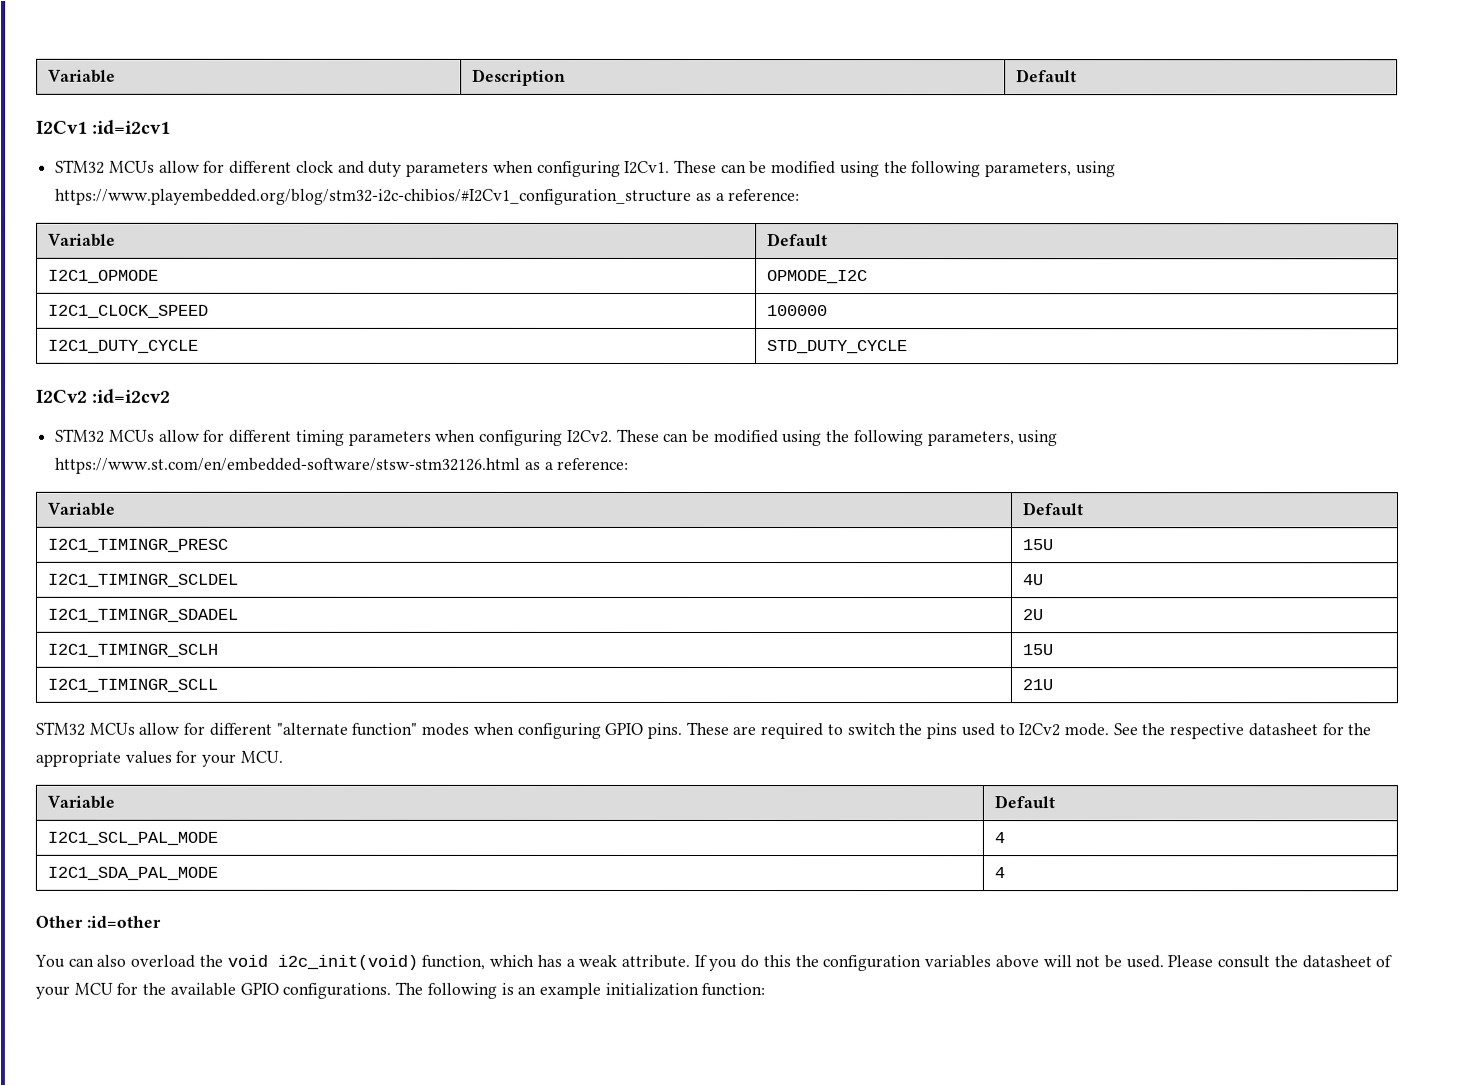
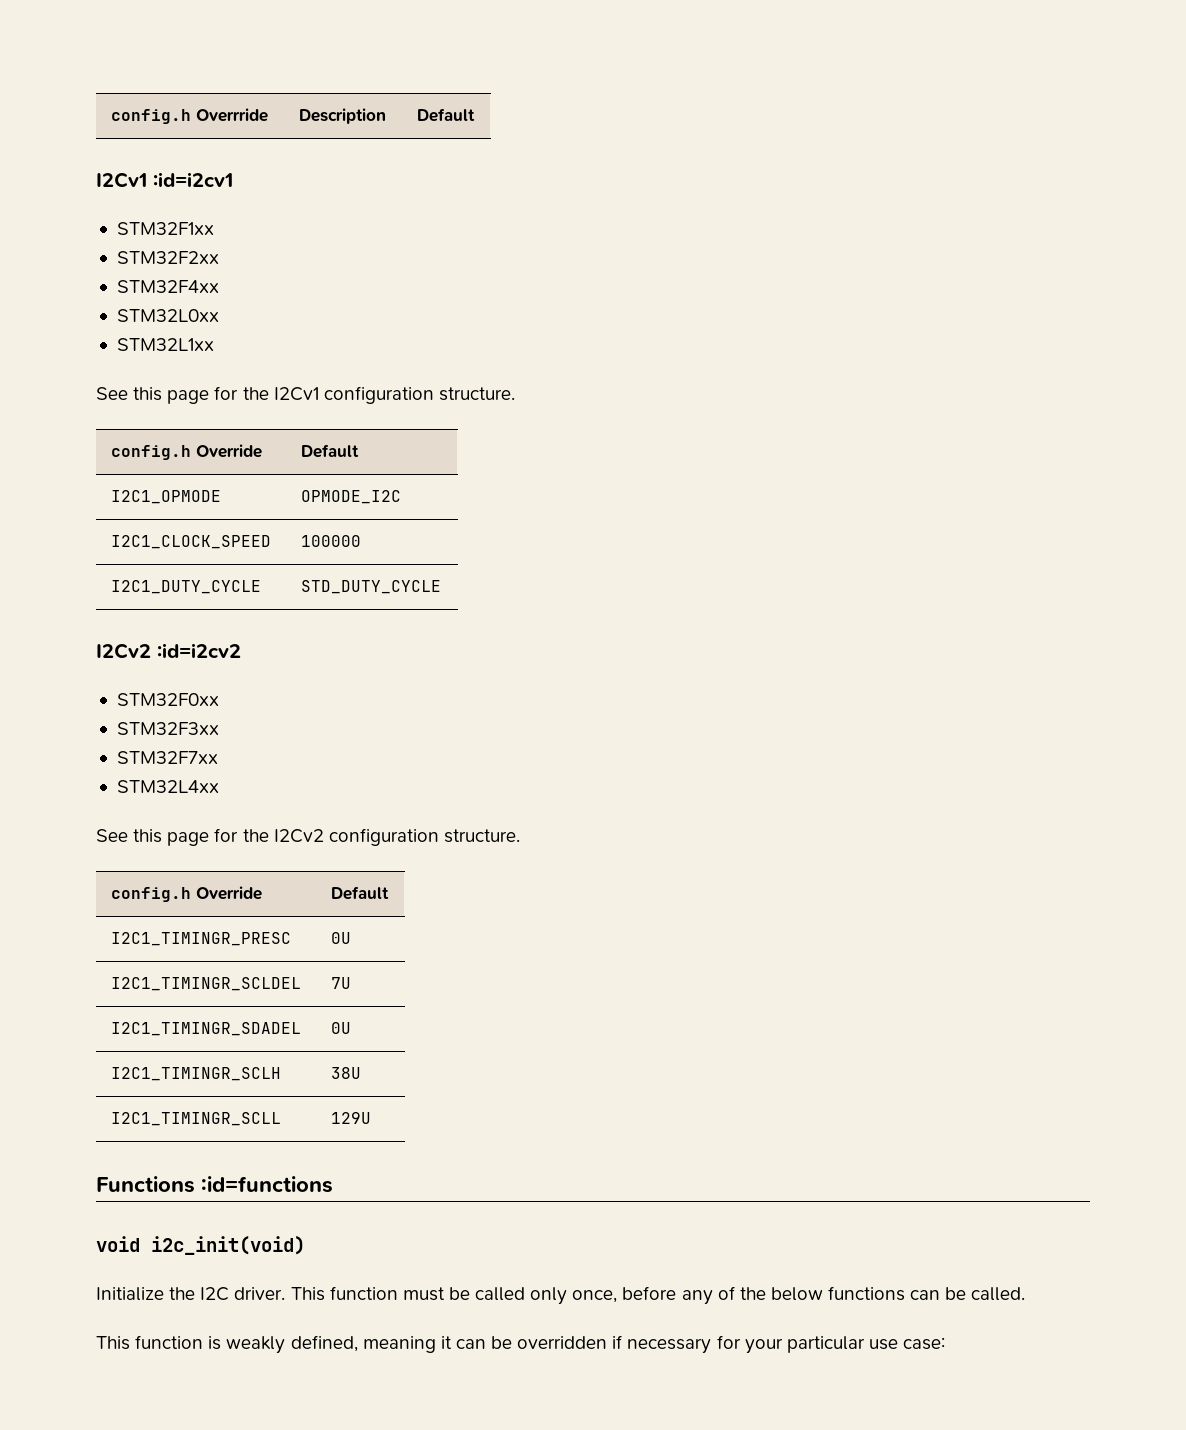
[47,69,116,83] Variable -> [110,108,268,124] config.h Overrride
[55,159,1116,178] [55,188,801,205] [47,233,116,247] STM32 MCUs allow for different clock and duty parameters when configuring I2Cv1. These can be modified using the following parameters, using https://www.playembedded.org/blog/stm32-i2c-chibios/#I2Cv1_configuration_structure as a reference: // Variable -> [116,222,214,235] [116,251,219,264] [116,280,219,293] [116,309,219,322] [116,338,214,351] [96,386,515,404] [110,444,262,460] STM32F1xx // STM32F2xx // STM32F4xx // STM32L0xx // STM32L1xx // See this page for the I2Cv1 configuration structure. // config.h Override
[55,428,1059,447] [55,457,630,474] [47,502,116,516] STM32 MCUs allow for different timing parameters when configuring I2Cv2. These can be modified using the following parameters, using https://www.st.com/en/embedded-software/stsw-stm32126.html as a reference: // Variable -> [116,693,219,706] [116,722,219,735] [116,751,218,764] [116,780,219,793] [96,828,520,846] [110,886,262,902] STM32F0xx // STM32F3xx // STM32F7xx // STM32L4xx // See this page for the I2Cv2 configuration structure. // config.h Override
[1021,539,1054,551] 15U -> [330,932,351,944] 0U
[1021,574,1043,586] 4U -> [330,977,351,989] 7U
[1021,609,1043,621] 2U -> [330,1022,351,1034] 0U
[1021,644,1053,656] 15U -> [330,1067,361,1079] 38U
[1021,679,1053,691] [35,721,1372,740] [35,750,283,767] [46,795,115,809] [993,795,1055,809] [46,831,218,846] [993,832,1005,844] [46,866,218,881] [993,867,1005,879] [35,915,161,928] [34,954,1393,972] [35,981,766,999] 21U // STM32 MCUs allow for different "alternate function" modes when configuring GPIO pins. These are required to switch the pins used to I2Cv2 mode. See the respective datasheet for the appropriate values for your MCU. // Variable | Default // I2C1_SCL_PAL_MODE | 4 // I2C1_SDA_PAL_MODE | 4 // Other :id=other // You can also overload the void i2c_init(void) function, which has a weak attribute. If you do this the configuration variables above will not be used. Please consult the datasheet of your MCU for the available GPIO configurations. The following is an example initialization function: -> [330,1112,371,1124] [96,1176,333,1193] [96,1236,305,1255] [96,1286,1026,1305] [96,1335,946,1354] 129U // Functions :id=functions // void i2c_init(void) // Initialize the I2C driver. This function must be called only once, before any of the below functions can be called. // This function is weakly defined, meaning it can be overridden if necessary for your particular use case:

